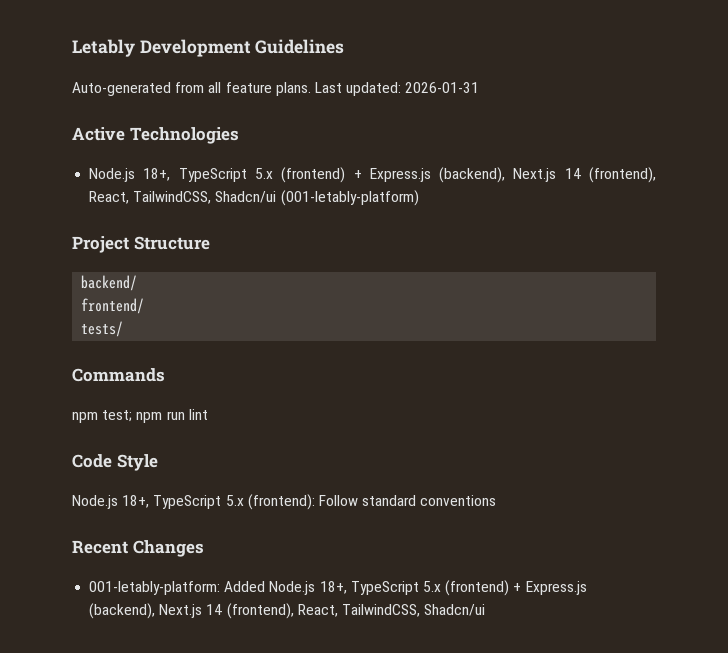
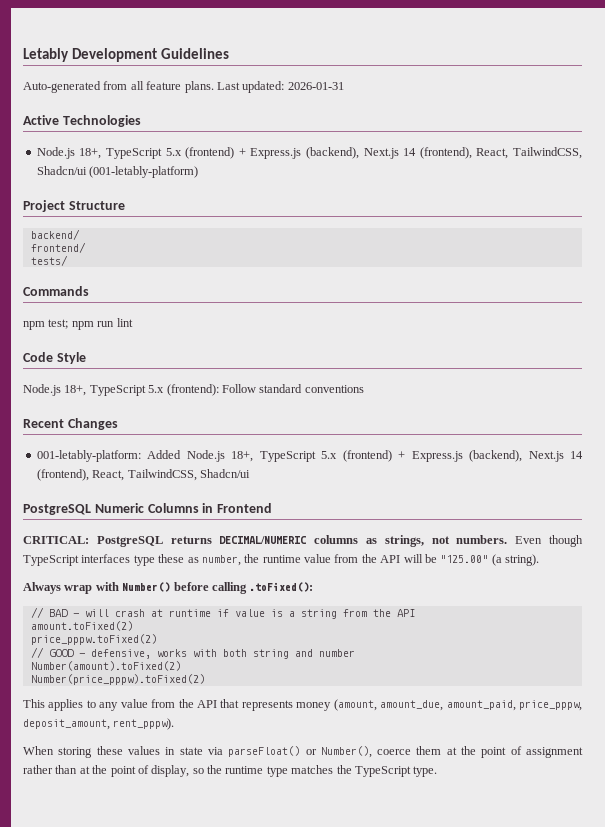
(486, 610) none -> [23,503,273,515] [23,535,583,547] [23,554,539,566] [23,582,314,594] [30,607,415,619] [30,621,133,631] [30,634,157,645] [30,647,355,659] [30,661,181,671] [30,674,205,685] [23,699,582,711] [23,718,175,730] [23,746,583,758] [23,765,438,777] // PostgreSQL Numeric Columns in Frontend // CRITICAL: PostgreSQL returns DECIMAL/NUMERIC columns as strings, not numbers. Even though TypeScript interfaces type these as number, the runtime value from the API will be "125.00" (a string). // Always wrap with Number() before calling .toFixed(): // // BAD — will crash at runtime if value is a string from the API // amount.toFixed(2) // price_pppw.toFixed(2) // // GOOD — defensive, works with both string and number // Number(amount).toFixed(2) // Number(price_pppw).toFixed(2) // This applies to any value from the API that represents money (amount, amount_due, amount_paid, price_pppw, deposit_amount, rent_pppw). // When storing these values in state via parseFloat() or Number(), coerce them at the point of assignment rather than at the point of display, so the runtime type matches the TypeScript type.

